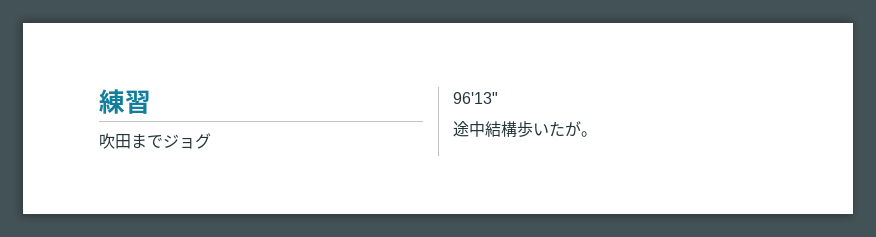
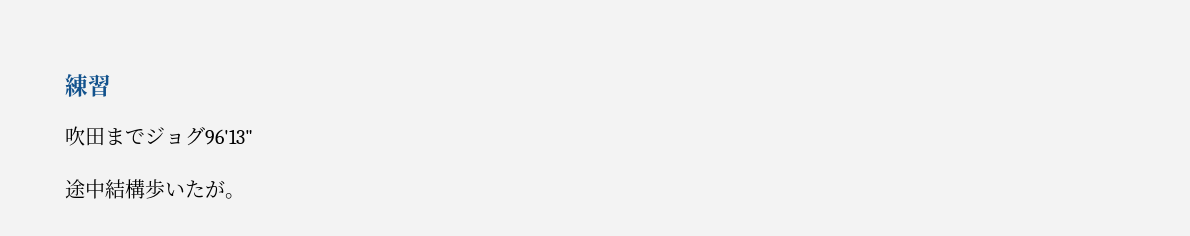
(211, 141) // -> (205, 136) none

